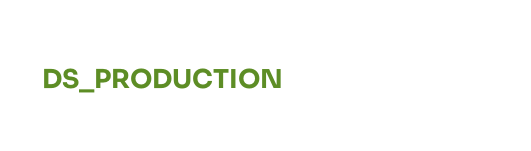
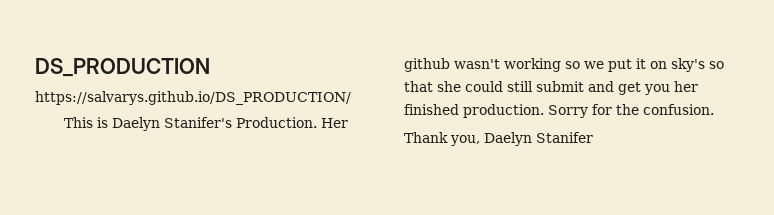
(283, 80) none -> [35,91,351,105] [63,117,348,131] [404,58,724,72] [404,81,698,95] [404,104,714,118] [404,132,593,146] // https://salvarys.github.io/DS_PRODUCTION/ // This is Daelyn Stanifer's Production. Her github wasn't working so we put it on sky's so that she could still submit and get you her finished production. Sorry for the confusion. // Thank you, Daelyn Stanifer

